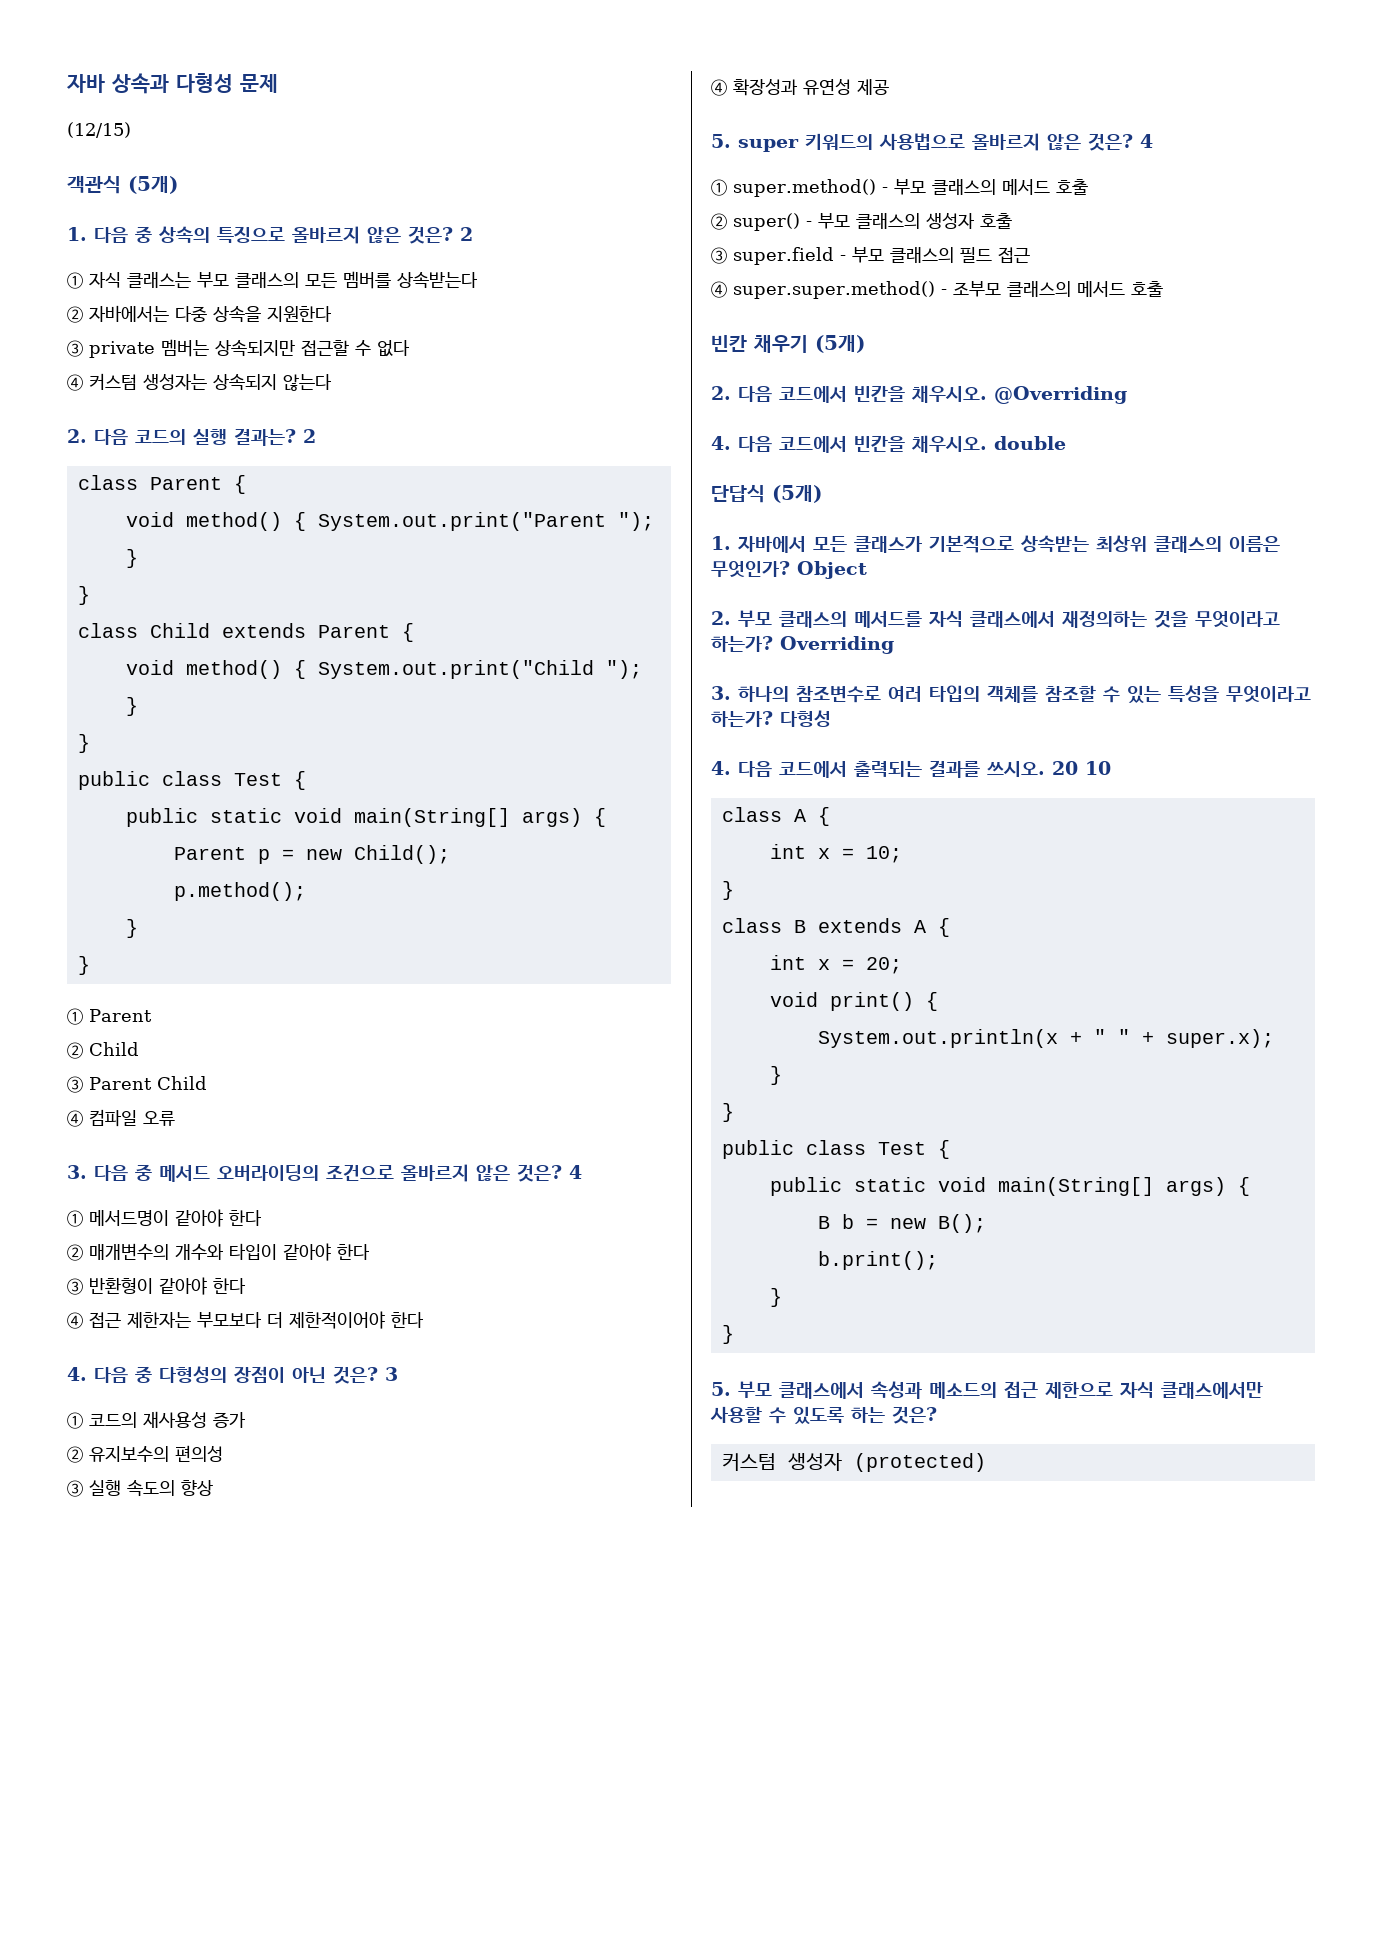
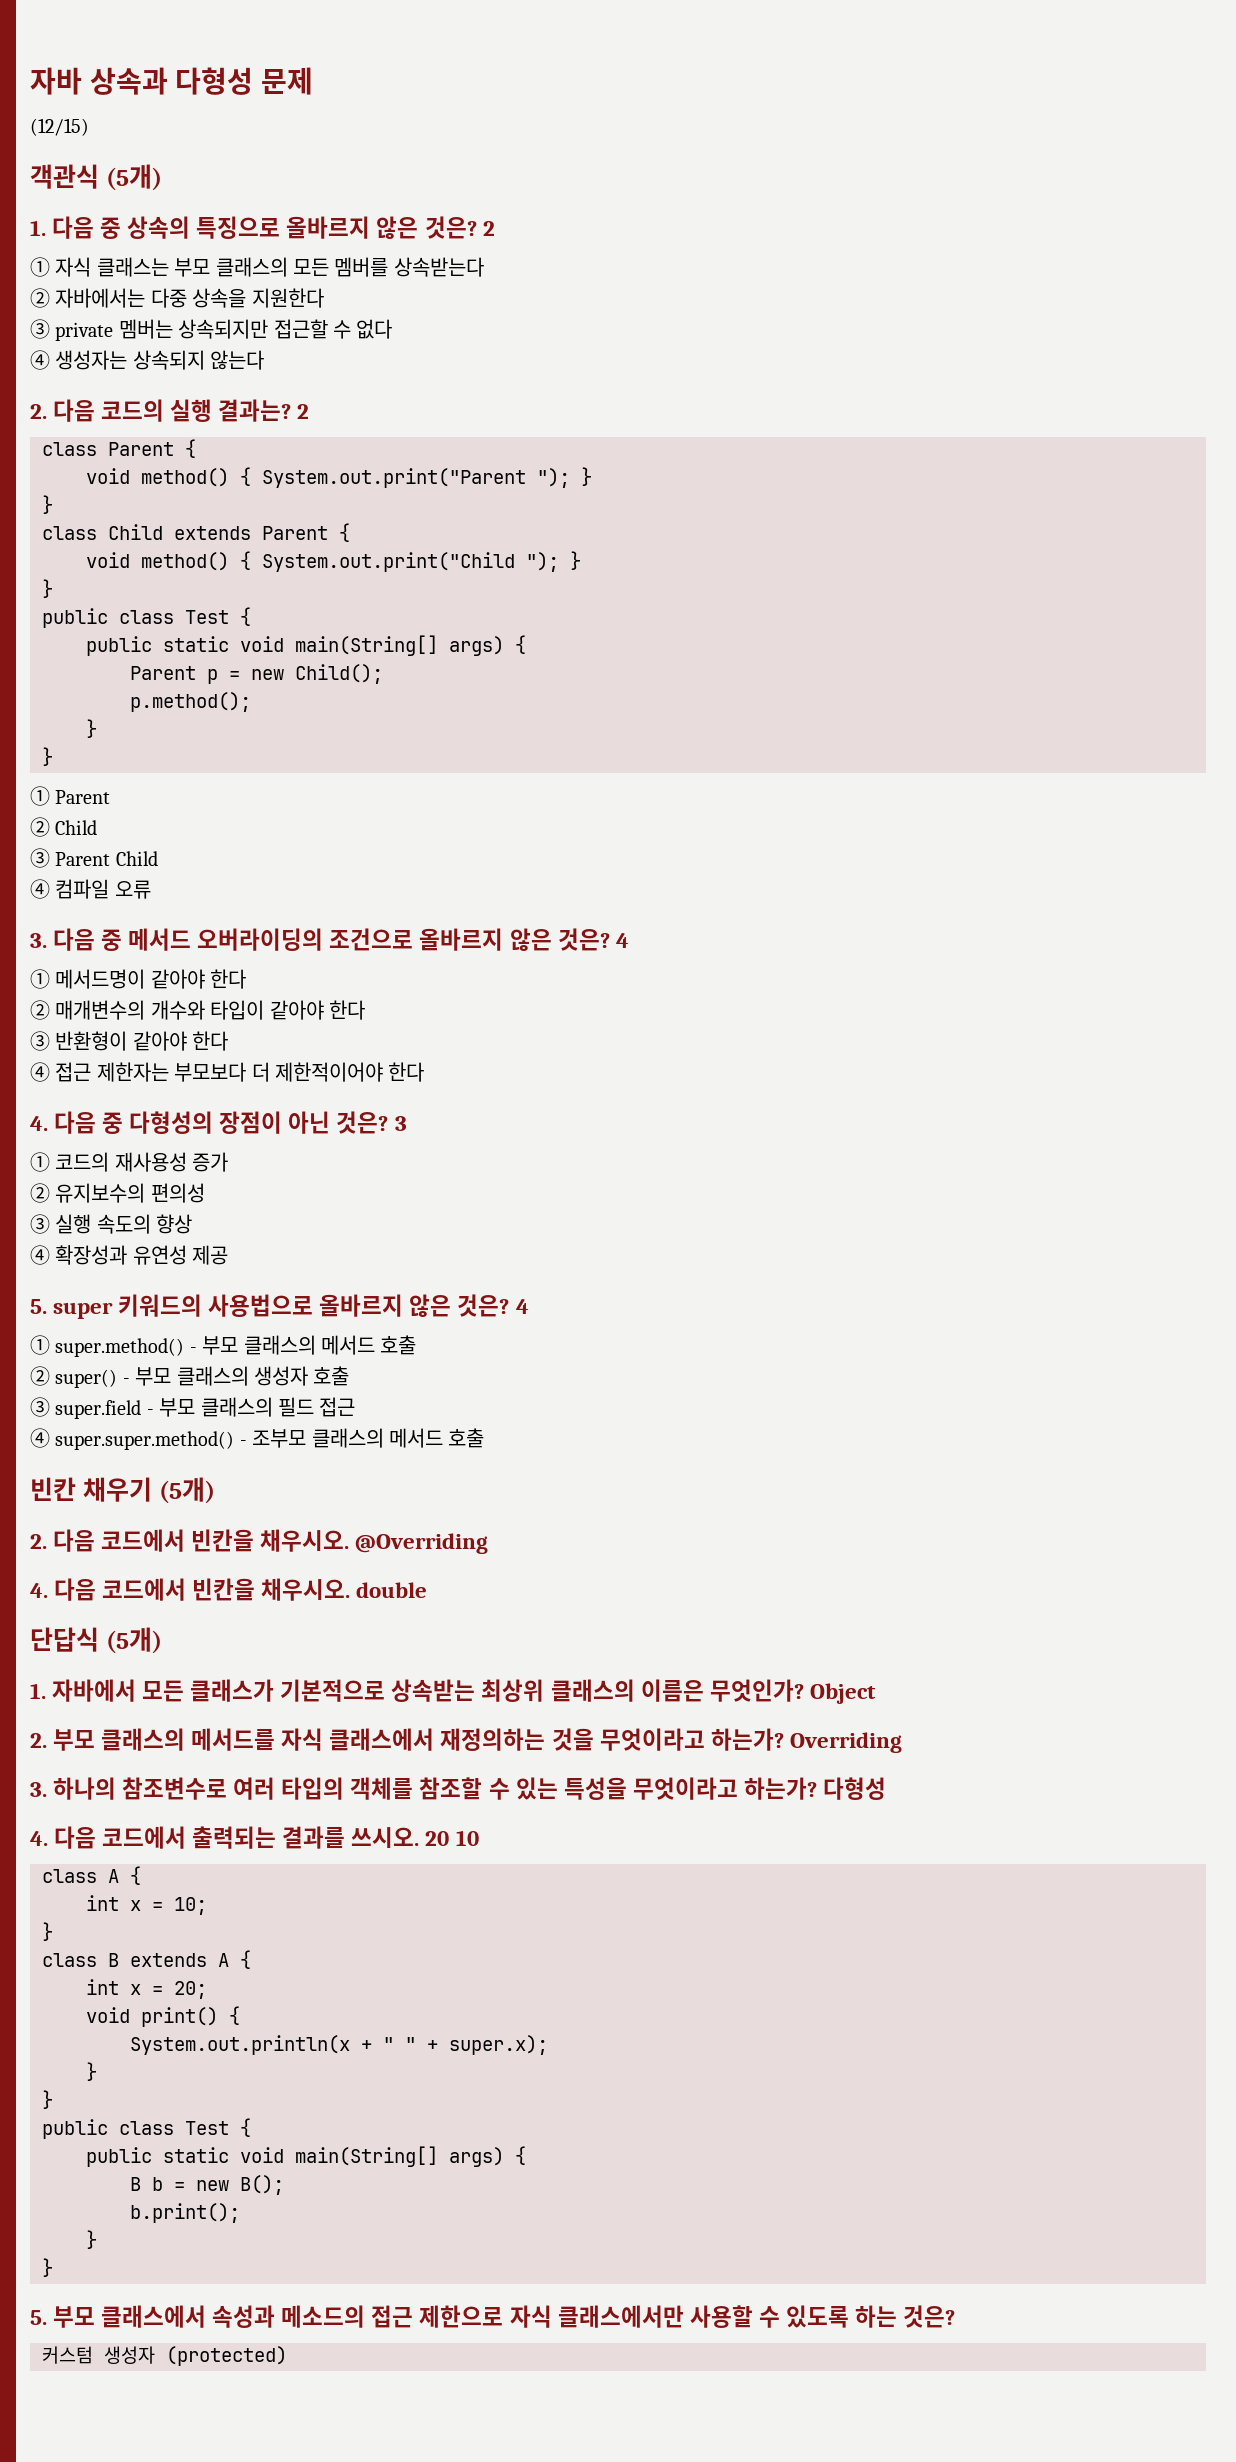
[89,373,137,390] 커스텀 -> (50, 360) none

